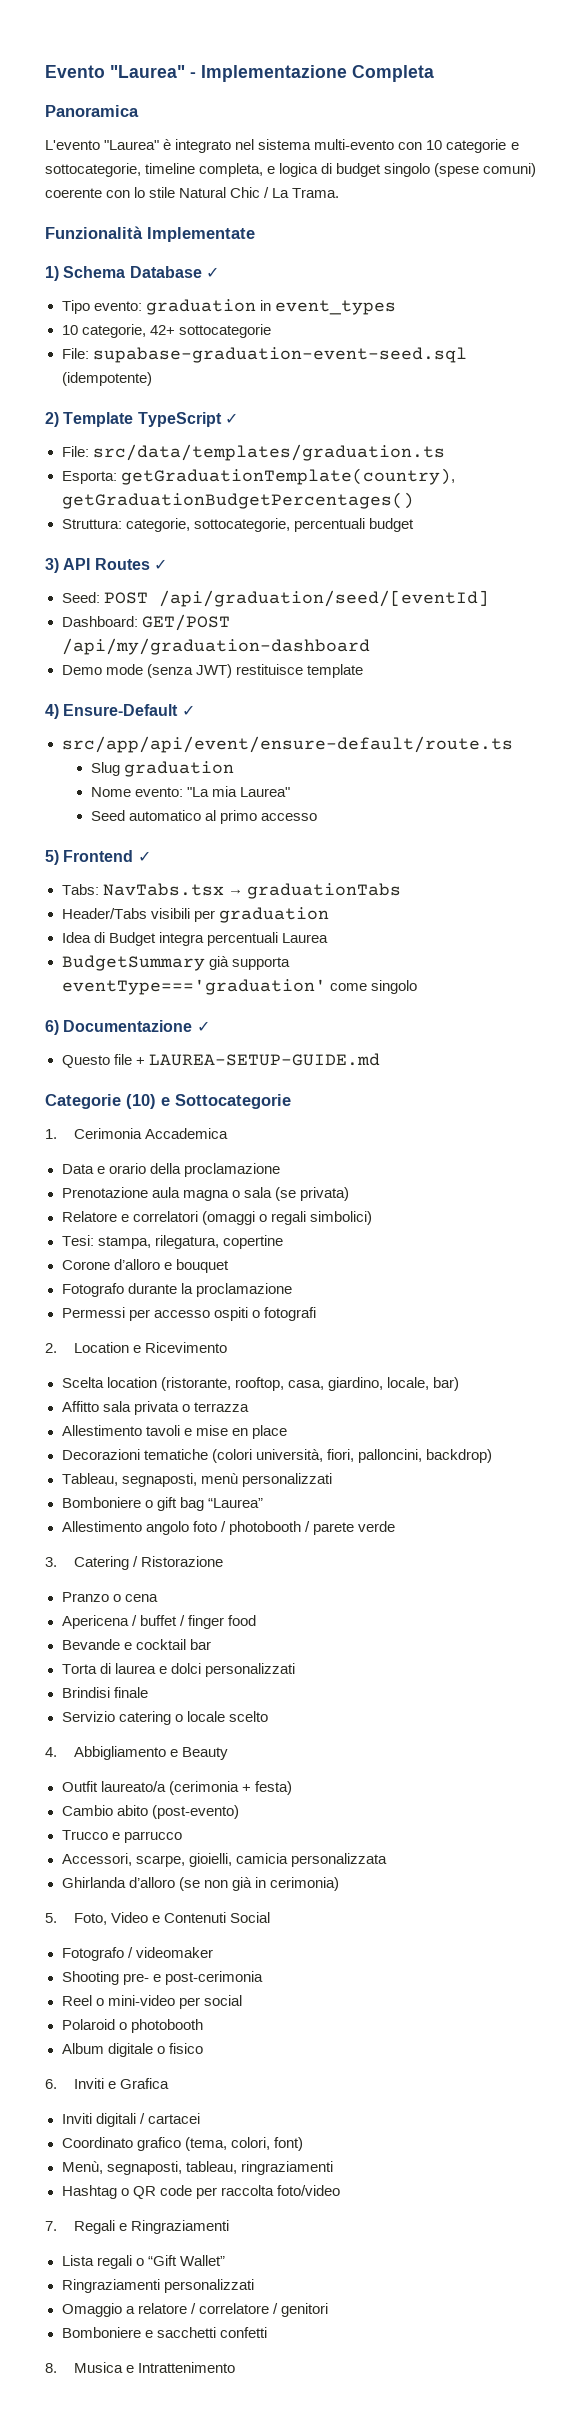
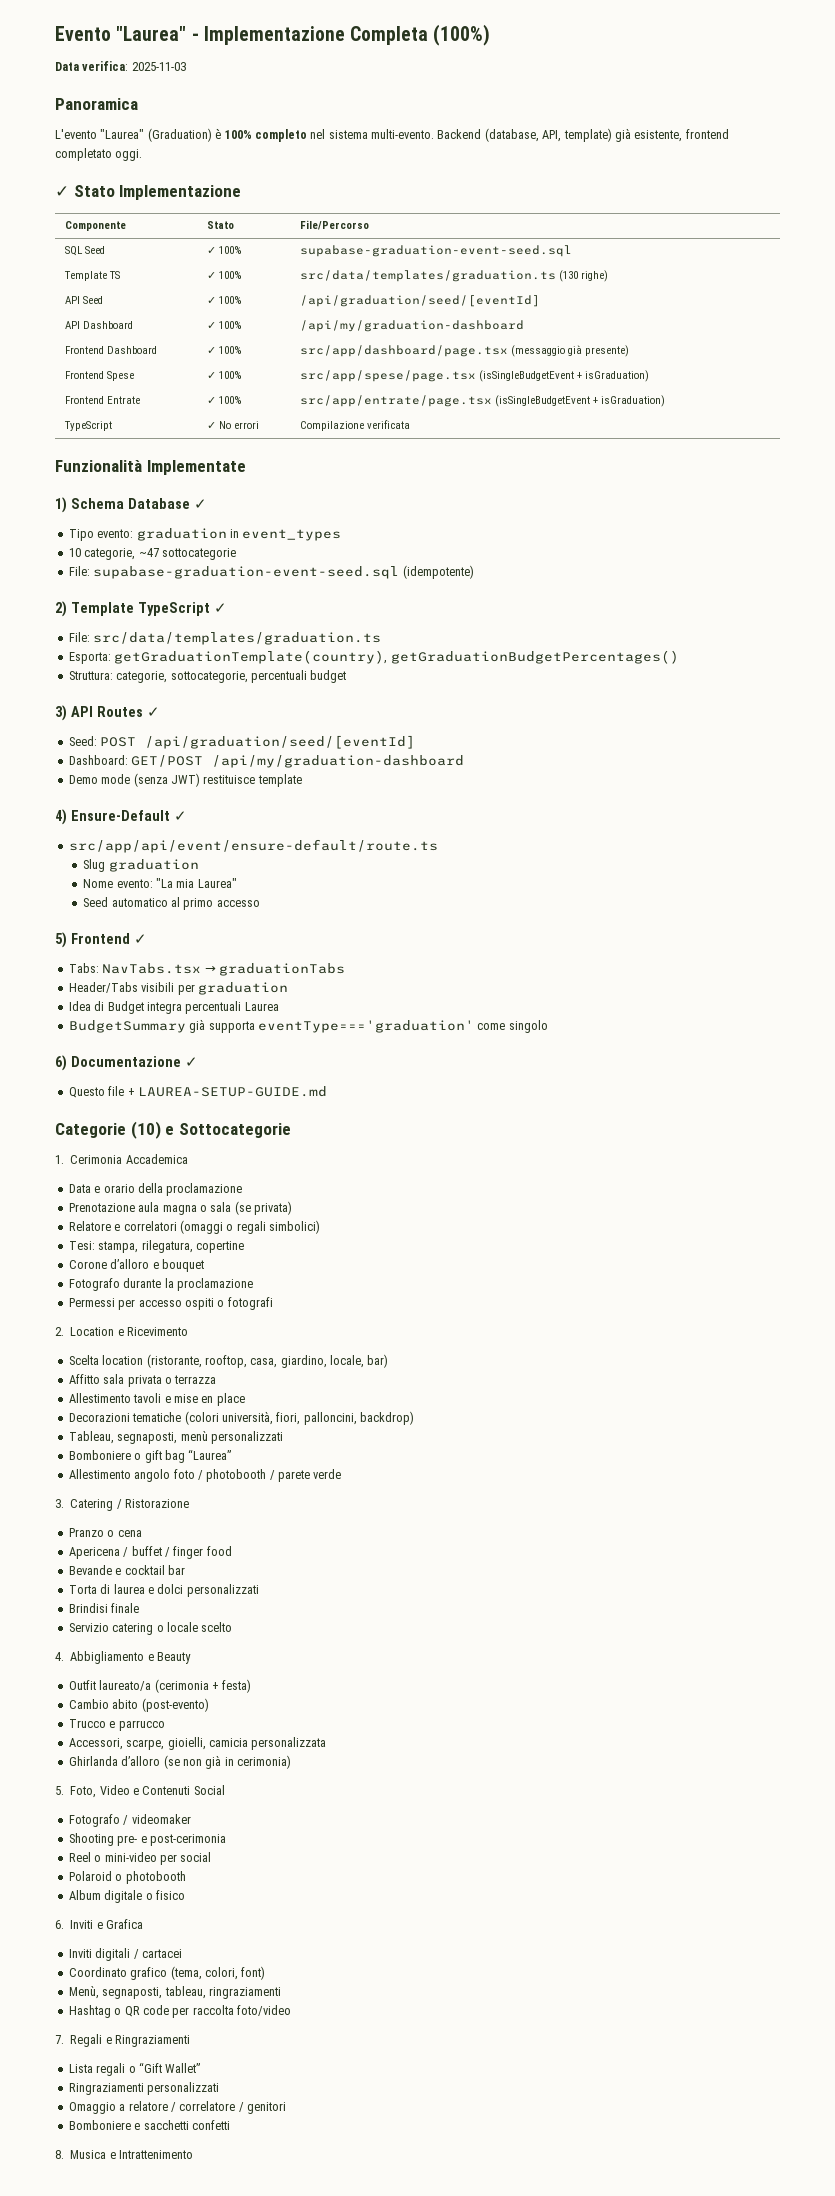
(434, 73) none -> [433,24,491,46] [55,61,186,71] (100%) // Data verifica: 2025-11-03
[163,139,519,153] [45,163,537,177] [45,187,340,198] è integrato nel sistema multi-evento con 10 categorie e sottocategorie, timeline completa, e logica di budget singolo (spese comuni) coerente con lo stile Natural Chic / La Trama. -> [147,128,729,142] [55,148,143,161] [55,185,242,200] [64,221,126,231] [206,221,234,229] [299,220,369,230] [64,246,105,256] [206,246,241,254] [299,245,572,257] [63,271,120,281] [206,271,241,279] [299,270,608,282] [64,296,103,304] [206,296,241,304] [299,295,540,307] [64,321,133,329] [206,321,241,329] [299,320,524,332] [64,346,157,354] [206,346,241,354] [299,345,629,357] [64,371,134,381] [206,371,241,379] [299,370,649,382] [64,396,140,404] [206,396,241,404] [299,395,665,407] [63,421,112,431] [206,421,259,429] [299,420,410,431] (Graduation) è 100% completo nel sistema multi-evento. Backend (database, API, template) già esistente, frontend completato oggi. // ✓ Stato Implementazione // Componente | Stato | File/Percorso // SQL Seed | ✓ 100% | supabase-graduation-event-seed.sql // Template TS | ✓ 100% | src/data/templates/graduation.ts (130 righe) // API Seed | ✓ 100% | /api/graduation/seed/[eventId] // API Dashboard | ✓ 100% | /api/my/graduation-dashboard // Frontend Dashboard | ✓ 100% | src/app/dashboard/page.tsx (messaggio già presente) // Frontend Spese | ✓ 100% | src/app/spese/page.tsx (isSingleBudgetEvent + isGraduation) // Frontend Entrate | ✓ 100% | src/app/entrate/page.tsx (isSingleBudgetEvent + isGraduation) // TypeScript | ✓ No errori | Compilazione verificata
[149,325,175,335] 42+ -> [138,548,159,557] ~47

